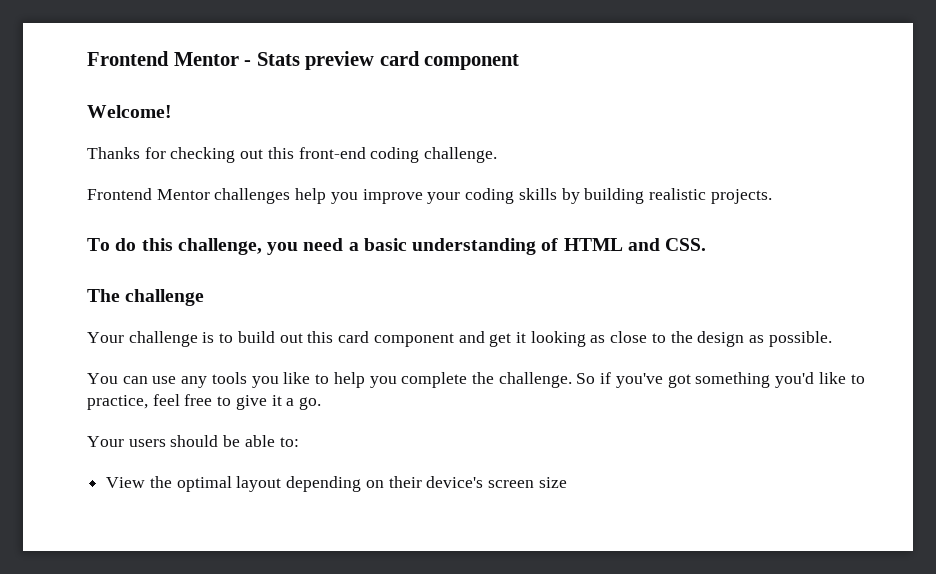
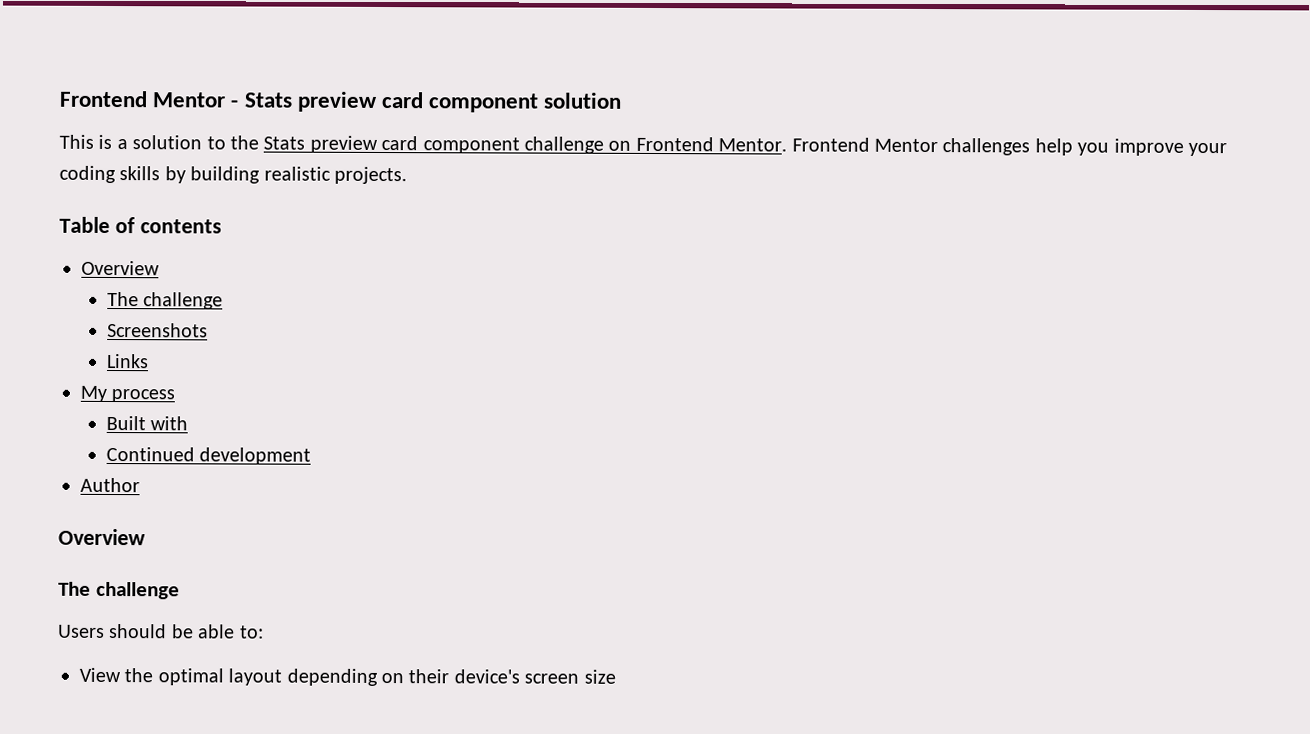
[87,105,172,118] [87,147,498,163] // Welcome! // Thanks for checking out this front-end coding challenge. // -> [543,92,623,109] [59,134,788,154] solution // This is a solution to the Stats preview card component challenge on Frontend Mentor.
[87,238,707,255] [87,289,205,306] [87,331,832,347] [87,372,865,388] [87,394,322,410] [87,436,166,447] To do this challenge, you need a basic understanding of HTML and CSS. // The challenge // Your challenge is to build out this card component and get it looking as close to the design as possible. // You can use any tools you like to help you complete the challenge. So if you've got something you'd like to practice, feel free to give it a go. // Your users -> [59,216,222,234] [81,260,160,276] [107,291,224,310] [107,322,209,338] [106,353,150,369] [80,385,176,403] [106,415,189,431] [106,446,312,465] [80,477,140,493] [58,528,146,546] [58,581,180,600] [58,624,105,638] Table of contents // Overview // The challenge // Screenshots // Links // My process // Built with // Continued development // Author // Overview // The challenge // Users

